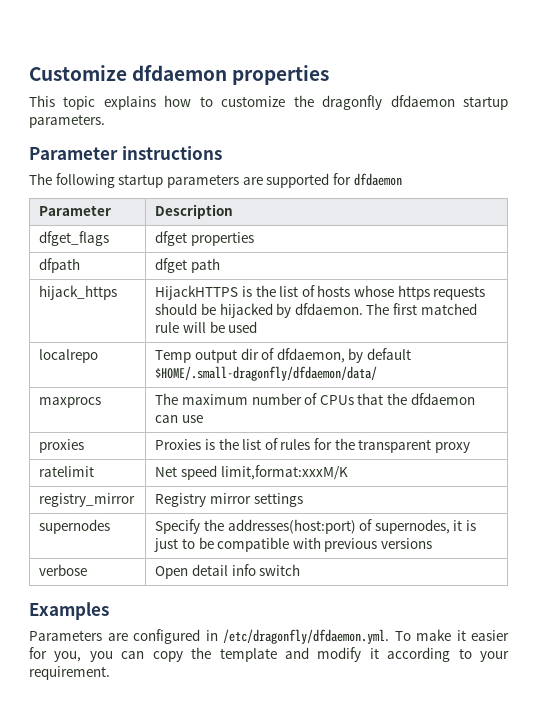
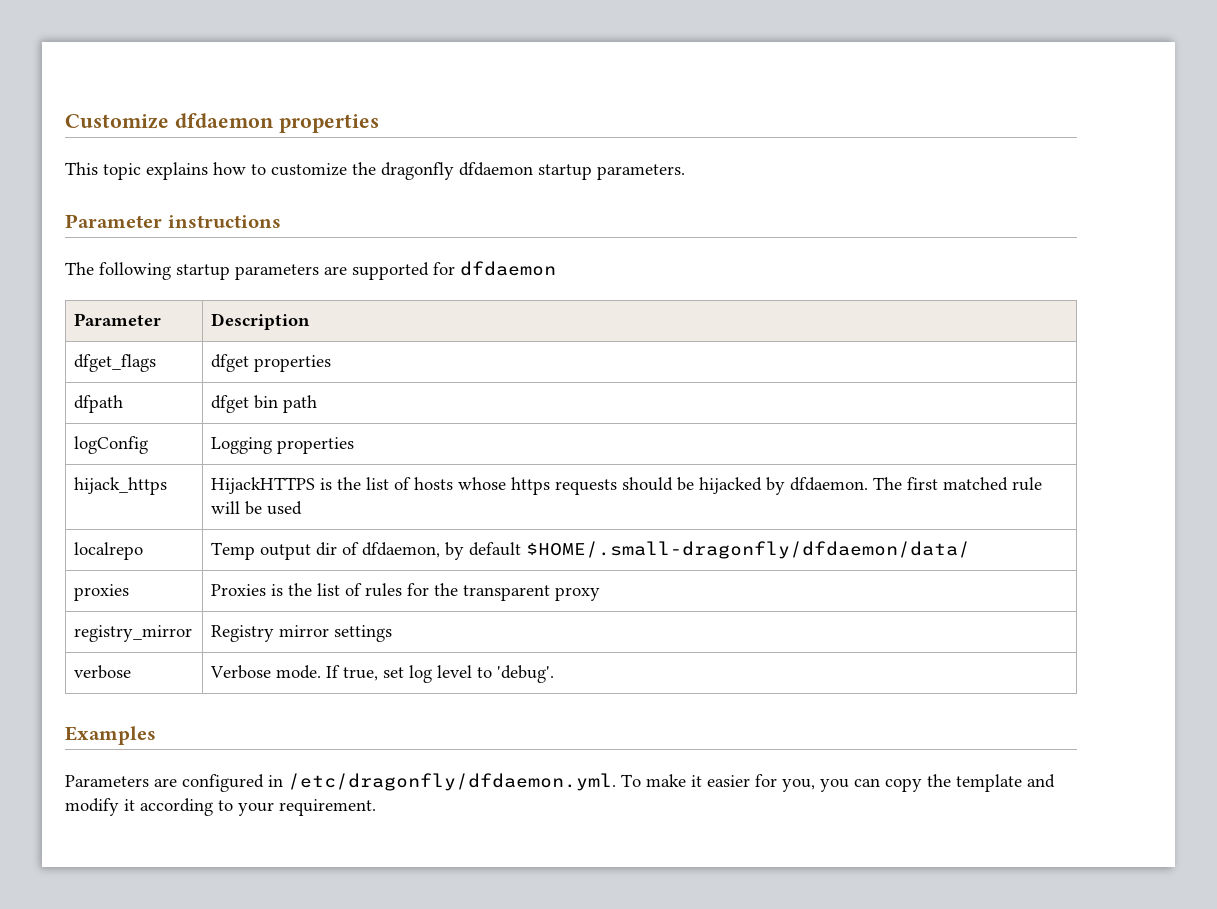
(188, 265) none -> [254,395,279,409] bin
(220, 265) none -> [74,436,149,454] [211,437,355,454] // logConfig | Logging properties
[39,397,102,408] [155,393,475,405] [155,415,203,423] // maxprocs | The maximum number of CPUs that the dfdaemon can use -> (971, 550) none
[39,466,95,477] [155,465,348,480] // ratelimit | Net speed limit,format:xxxM/K -> (601, 594) none
[39,519,111,534] [155,519,477,534] [154,537,433,552] [39,564,88,576] [155,564,301,579] supernodes | Specify the addresses(host:port) of supernodes, it is just to be compatible with previous versions // verbose | Open detail info switch -> [74,665,132,679] [210,665,555,683] verbose | Verbose mode. If true, set log level to 'debug'.

